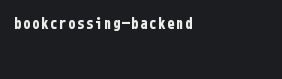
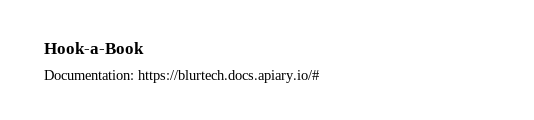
[13,17,193,31] bookcrossing-backend -> [44,42,144,54] [44,70,319,83] Hook-a-Book // Documentation: https://blurtech.docs.apiary.io/#

